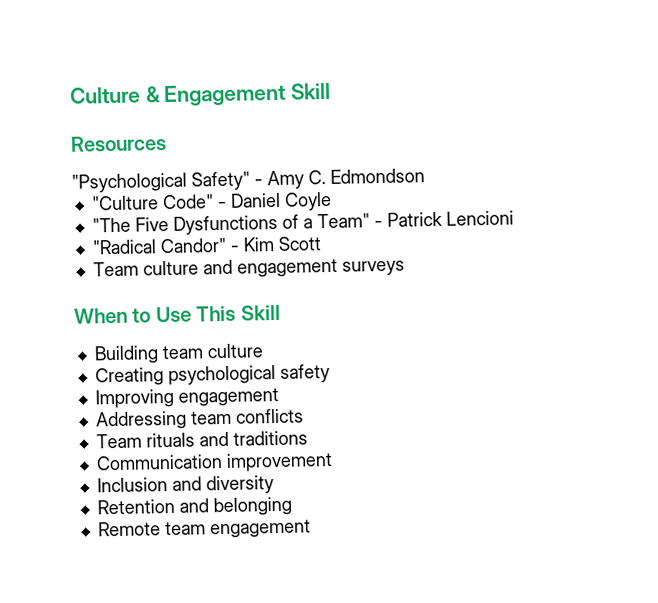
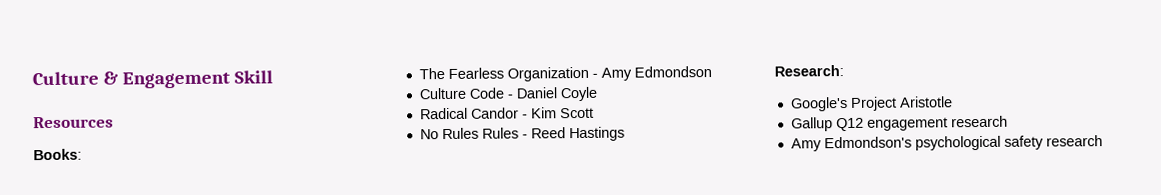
[71,171,250,193] "Psychological Safety" -> [33,148,82,161] [418,66,589,82] Books: // The Fearless Organization
[308,170,326,185] C. -> (632, 74) none
[90,194,214,211] "Culture Code" -> [418,87,505,100] Culture Code
[91,210,514,235] [91,236,322,255] [92,258,405,278] [74,304,281,324] [93,343,264,365] [94,364,330,387] [94,387,279,409] [95,408,304,431] [95,430,308,449] [95,451,333,472] [96,475,274,495] [96,496,292,517] [97,519,311,539] "The Five Dysfunctions of a Team" - Patrick Lencioni // "Radical Candor" - Kim Scott // Team culture and engagement surveys // When to Use This Skill // Building team culture // Creating psychological safety // Improving engagement // Addressing team conflicts // Team rituals and traditions // Communication improvement // Inclusion and diversity // Retention and belonging // Remote team engagement -> [419,107,594,120] [419,126,625,142] [774,65,844,77] [790,96,953,112] [790,115,1008,132] [790,135,1103,152] Radical Candor - Kim Scott // No Rules Rules - Reed Hastings // Research: // Google's Project Aristotle // Gallup Q12 engagement research // Amy Edmondson's psychological safety research

